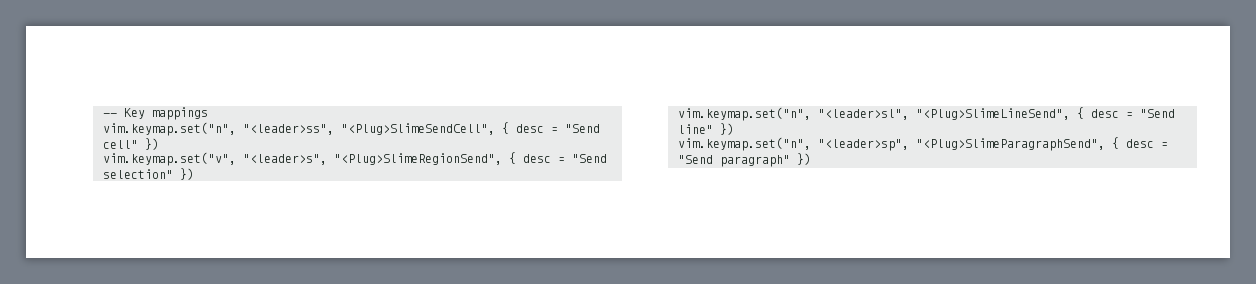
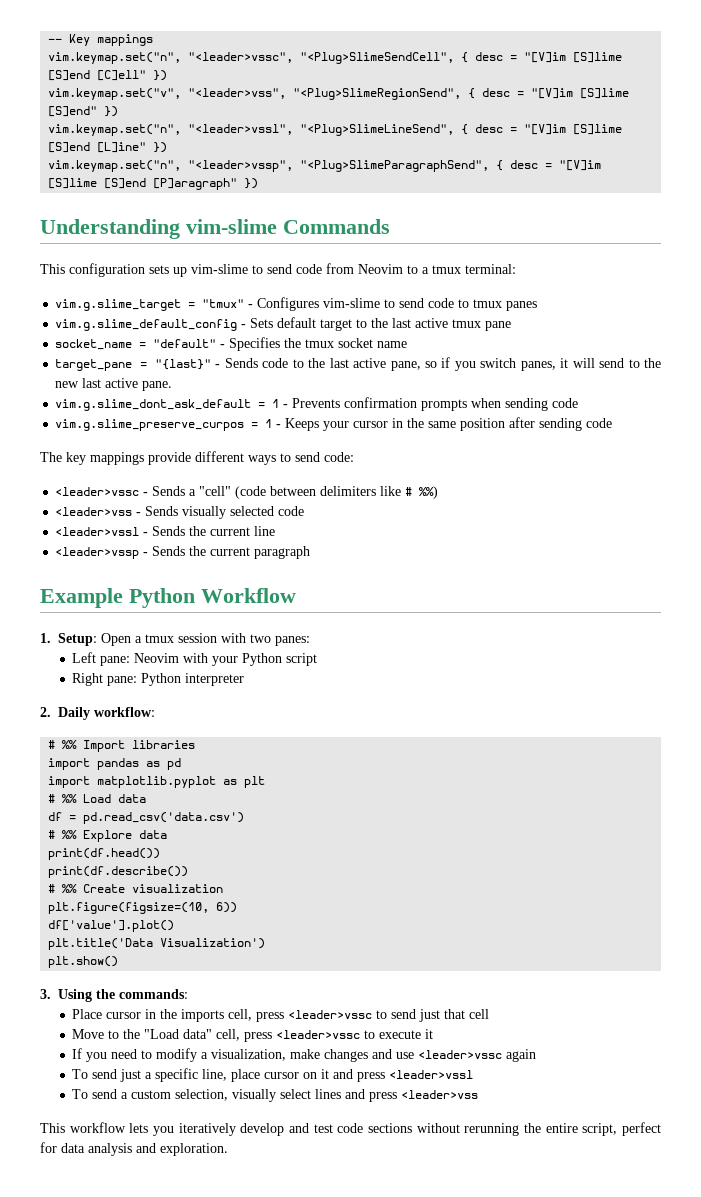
[242,124,334,135] "<leader>ss", -> [188,52,294,63] "<leader>vssc",
[564,124,600,133] [102,140,138,149] "Send cell" -> [524,52,623,63] [48,70,147,81] "[V]im [S]lime [S]end [C]ell"
[242,154,327,165] "<leader>s", -> [188,88,287,99] "<leader>vss",
[571,154,607,163] [102,168,194,180] [677,107,909,121] "Send selection" }) // vim.keymap.set("n", "<leader>sl", -> [531,88,630,99] [48,106,119,117] [48,124,294,136] "[V]im [S]lime [S]end" }) // vim.keymap.set("n", "<leader>vssl",
[1139,109,1175,118] [677,123,734,135] [677,137,909,151] "Send line" }) // vim.keymap.set("n", "<leader>sp", -> [524,124,623,135] [48,142,168,153] [48,160,294,172] "[V]im [S]lime [S]end [L]ine" }) // vim.keymap.set("n", "<leader>vssp",
[677,153,811,167] "Send paragraph" }) -> [559,160,602,171] [48,178,259,190] [40,219,390,239] [40,263,516,277] [55,297,538,311] [55,317,512,331] [55,337,408,351] [55,357,662,371] [55,378,173,391] [55,397,579,411] [55,417,613,431] [40,451,354,465] [55,486,439,499] [55,506,305,519] [55,526,276,536] [55,546,311,559] [40,588,296,608] [40,633,310,646] [72,652,318,666] [72,673,245,686] [40,707,155,720] [48,740,196,752] [48,758,182,770] [48,776,266,788] [48,794,147,803] [48,812,245,824] [48,830,168,842] [48,848,161,860] [48,866,189,878] [48,884,224,893] [48,902,238,914] [48,920,175,932] [48,938,266,950] [48,956,119,968] [40,989,188,1002] [72,1009,490,1022] [72,1029,434,1042] [72,1048,537,1062] [72,1068,474,1082] [72,1089,479,1102] [40,1122,661,1136] [40,1142,228,1156] "[V]im [S]lime [S]end [P]aragraph" }) // Understanding vim-slime Commands // This configuration sets up vim-slime to send code from Neovim to a tmux terminal: // vim.g.slime_target = "tmux" - Configures vim-slime to send code to tmux panes // vim.g.slime_default_config - Sets default target to the last active tmux pane // socket_name = "default" - Specifies the tmux socket name // target_pane = "{last}" - Sends code to the last active pane, so if you switch panes, it will send to the new last active pane. // vim.g.slime_dont_ask_default = 1 - Prevents confirmation prompts when sending code // vim.g.slime_preserve_curpos = 1 - Keeps your cursor in the same position after sending code // The key mappings provide different ways to send code: // <leader>vssc - Sends a "cell" (code between delimiters like # %%) // <leader>vss - Sends visually selected code // <leader>vssl - Sends the current line // <leader>vssp - Sends the current paragraph // Example Python Workflow // 1. Setup: Open a tmux session with two panes: // Left pane: Neovim with your Python script // Right pane: Python interpreter // 2. Daily workflow: // # %% Import libraries // import pandas as pd // import matplotlib.pyplot as plt // # %% Load data // df = pd.read_csv('data.csv') // # %% Explore data // print(df.head()) // print(df.describe()) // # %% Create visualization // plt.figure(figsize=(10, 6)) // df['value'].plot() // plt.title('Data Visualization') // plt.show() // 3. Using the commands: // Place cursor in the imports cell, press <leader>vssc to send just that cell // Move to the "Load data" cell, press <leader>vssc to execute it // If you need to modify a visualization, make changes and use <leader>vssc again // To send just a specific line, place cursor on it and press <leader>vssl // To send a custom selection, visually select lines and press <leader>vss // This workflow lets you iteratively develop and test code sections without rerunning the entire script, perfect for data analysis and exploration.

